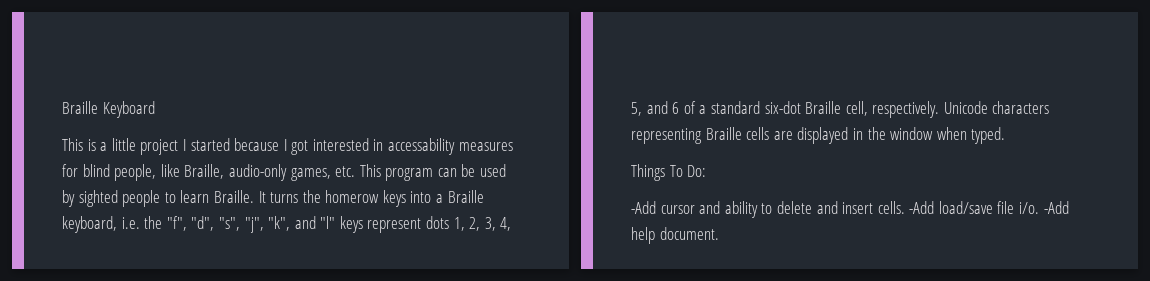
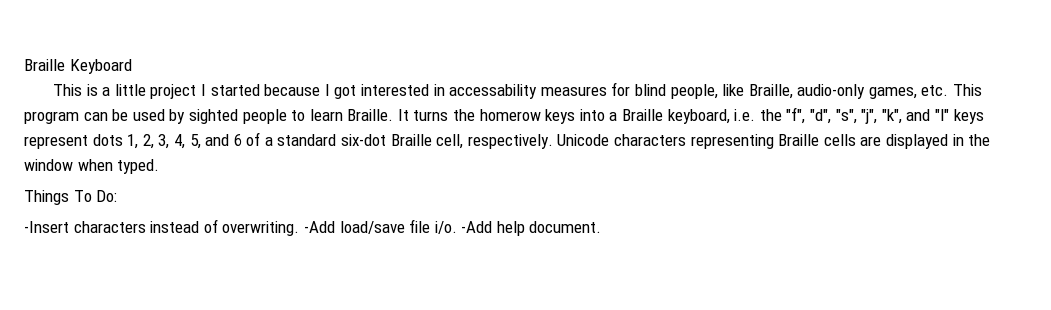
[631,201,905,218] -Add cursor and ability to delete and insert cells. -> [24,219,300,236] -Insert characters instead of overwriting.

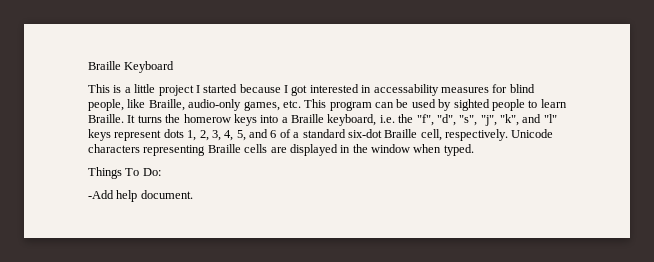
[24,219,457,236] -Insert characters instead of overwriting. -Add load/save file i/o. -> (161, 172) none

